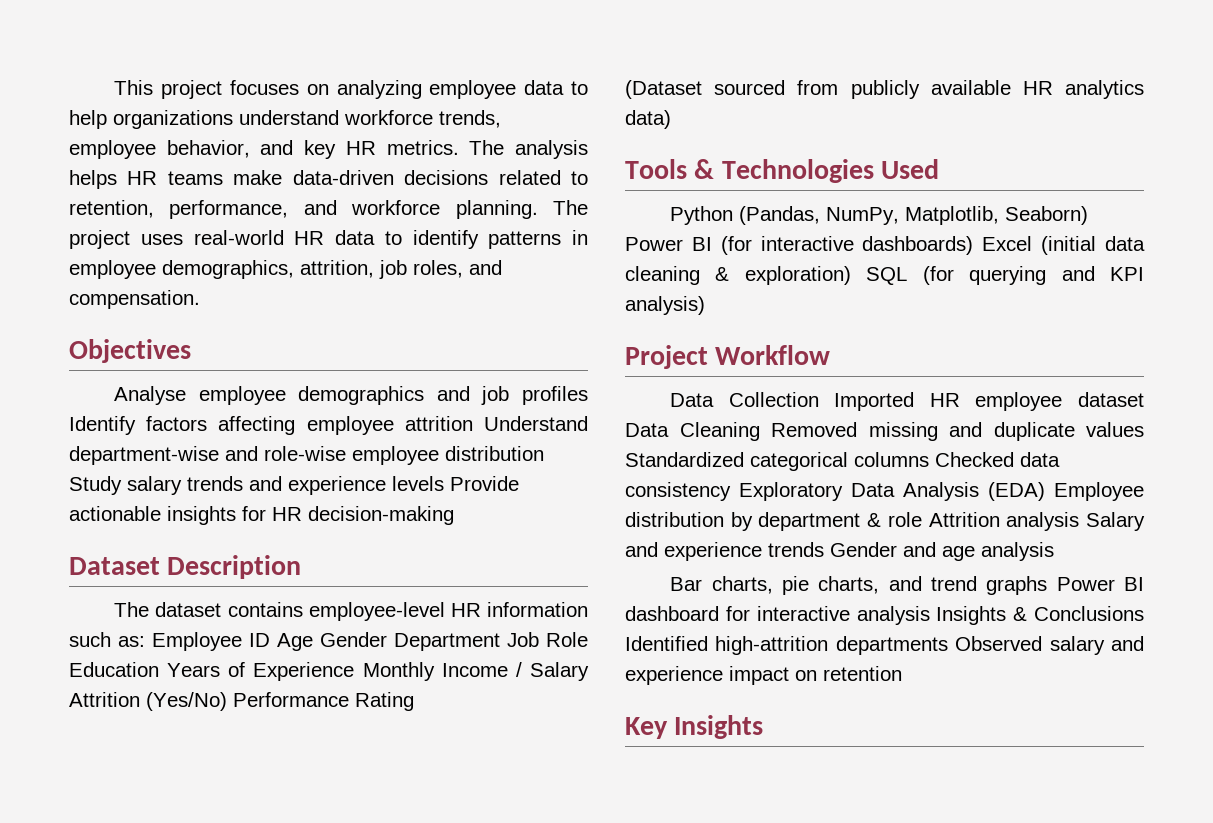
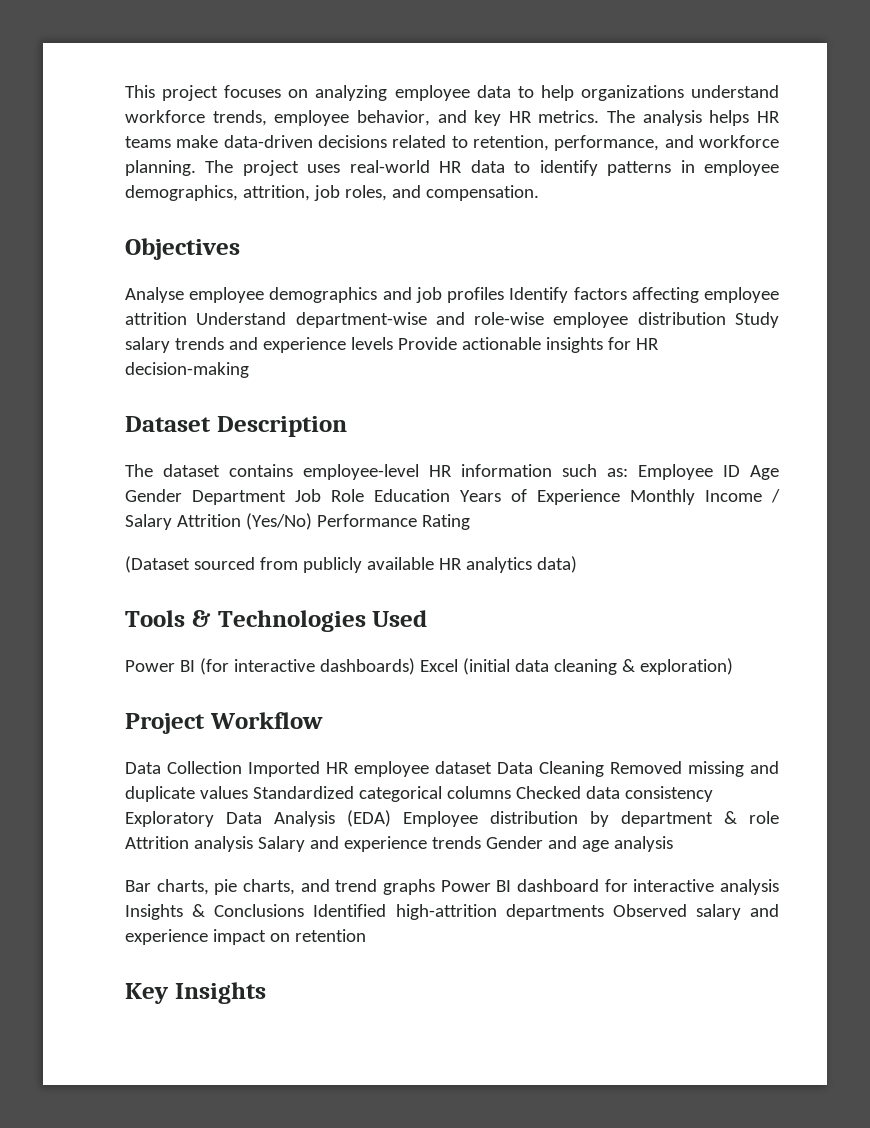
[670,206,1089,225] Python (Pandas, NumPy, Matplotlib, Seaborn) -> (428, 618) none
[866,266,1144,285] [625,296,705,315] SQL (for querying and KPI analysis) -> (733, 666) none

